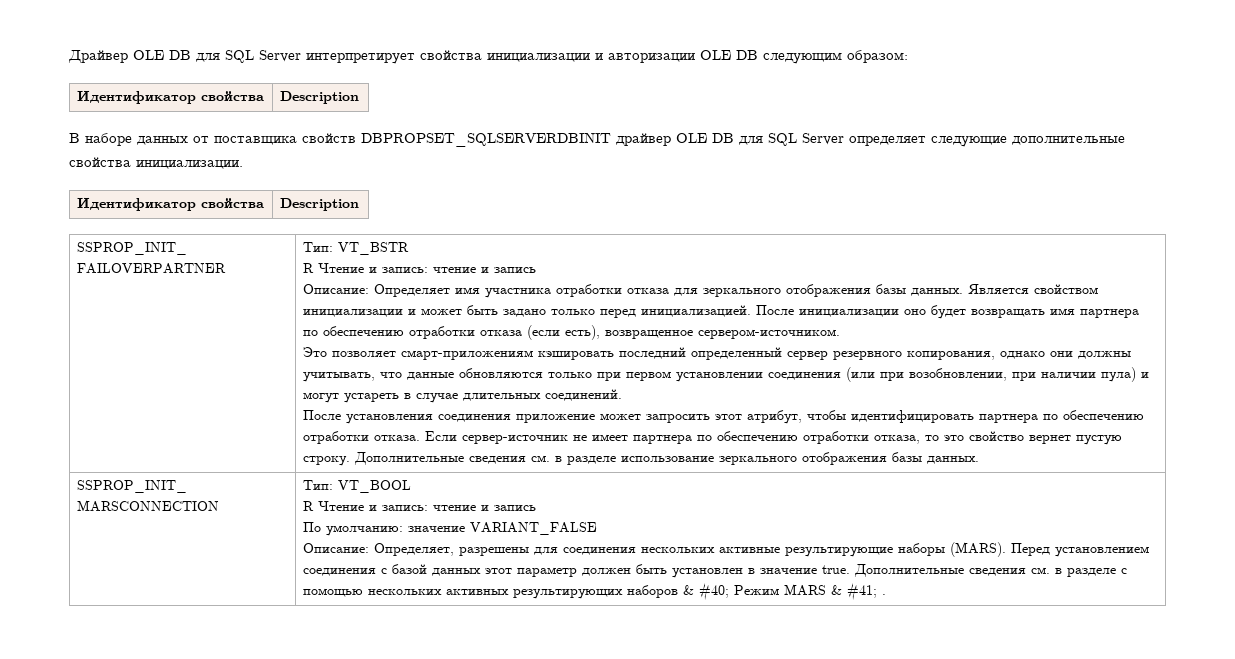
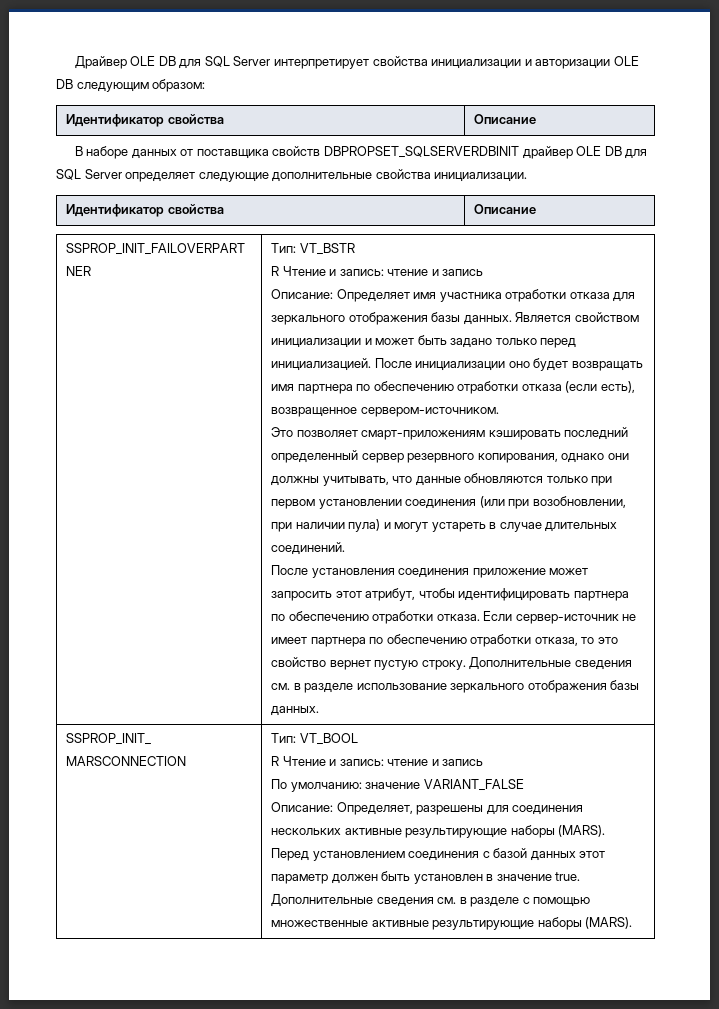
[280,91,360,104] Description -> [474,114,537,124] Описание
[280,198,360,211] Description -> [474,204,537,214] Описание
[368,583,887,601] нескольких активных результирующих наборов & #40; Режим MARS & #41; . -> [271,917,633,930] множественные активные результирующие наборы (MARS).

